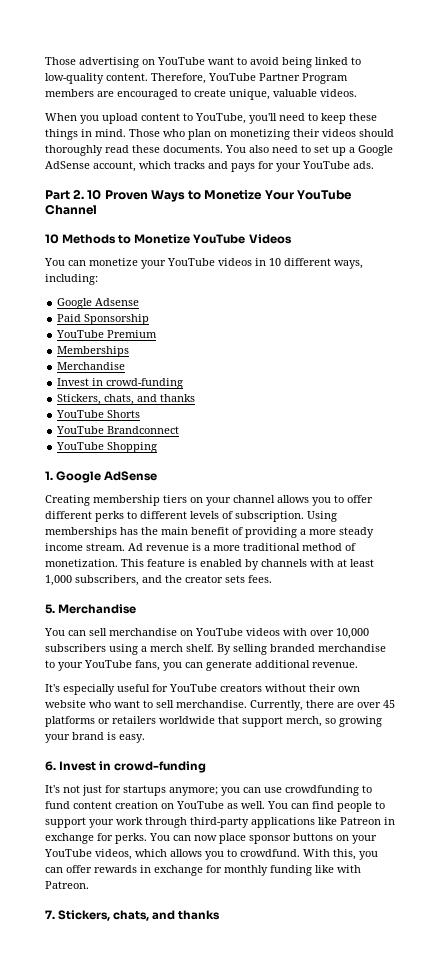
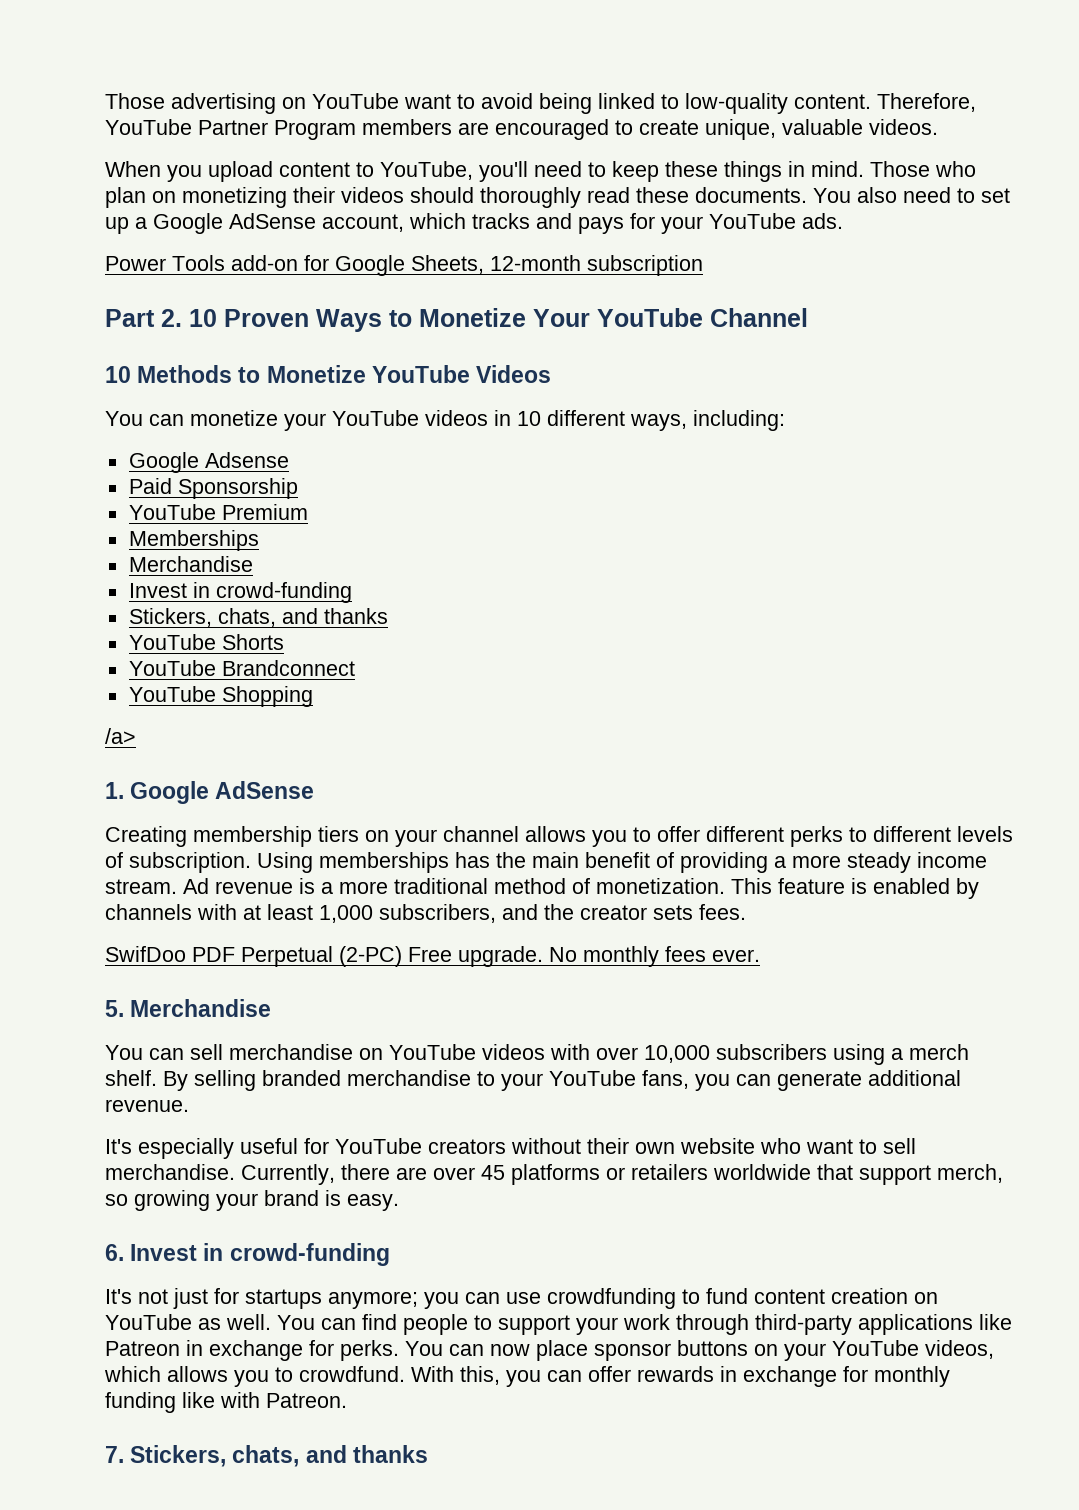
(374, 165) none -> [105,255,703,276] // Power Tools add-on for Google Sheets, 12-month subscription
(158, 447) none -> [105,728,136,744] // /a>
(272, 579) none -> [105,946,760,967] // SwifDoo PDF Perpetual (2-PC) Free upgrade. No monthly fees ever.

